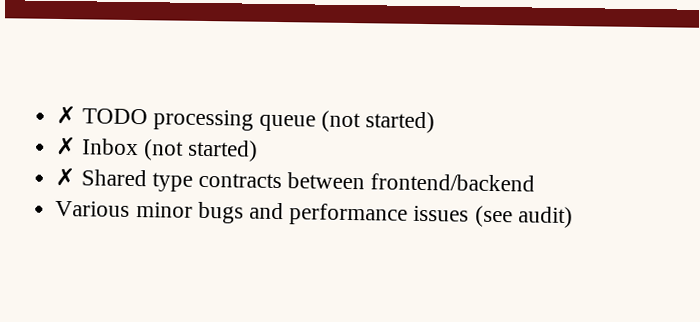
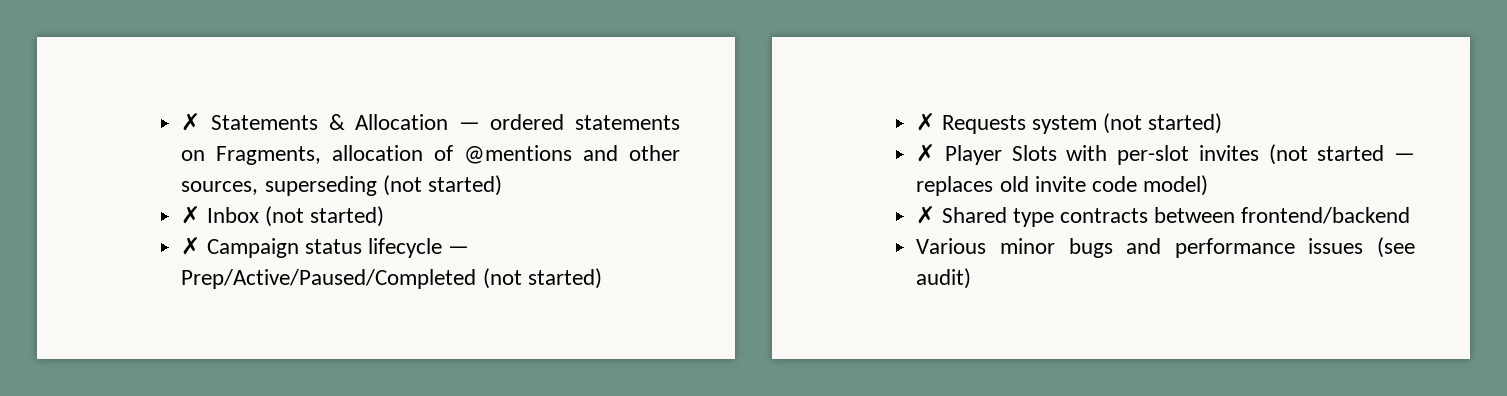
[56,105,316,132] ✗ TODO processing queue -> [181,113,680,131] [181,145,680,165] [181,176,377,196] ✗ Statements & Allocation — ordered statements on Fragments, allocation of @mentions and other sources, superseding
(258, 150) none -> [181,237,470,258] [181,268,602,289] [916,113,1223,134] [916,144,1415,165] [916,175,1209,196] // ✗ Campaign status lifecycle — Prep/Active/Paused/Completed (not started) // ✗ Requests system (not started) // ✗ Player Slots with per-slot invites (not started — replaces old invite code model)

